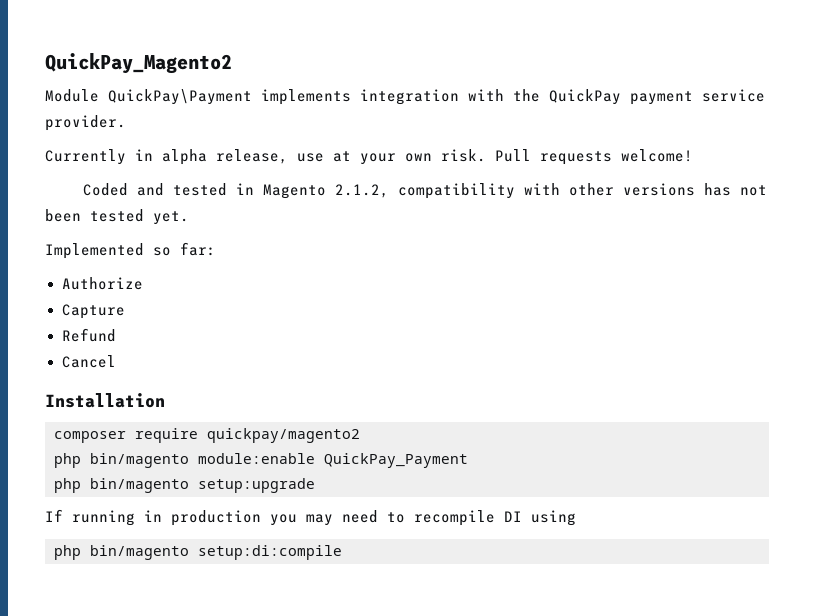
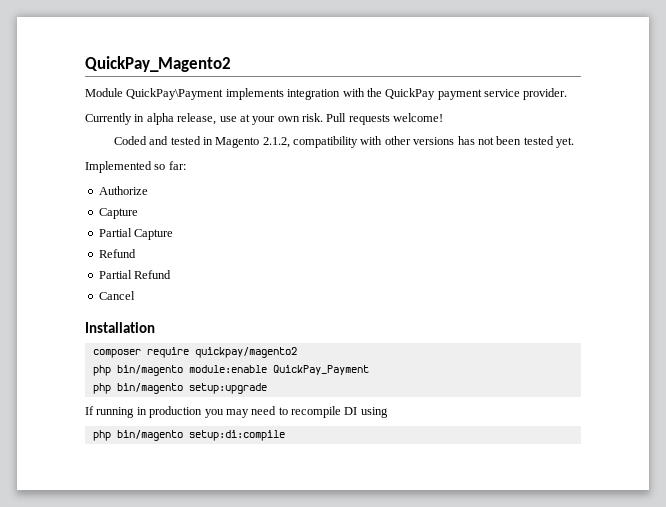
(125, 311) none -> [98,228,174,240] [98,249,136,258] [98,270,132,279] Partial Capture // Refund // Partial

